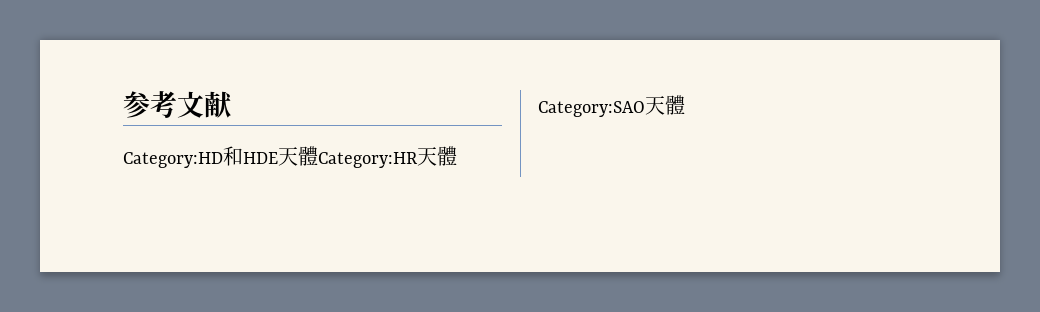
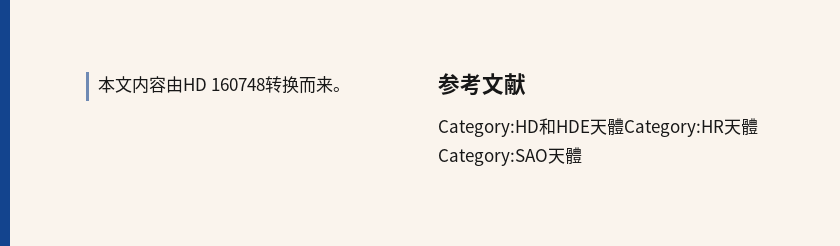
(123, 104) none -> [97,76,351,94] 本文内容由HD 160748转换而来。 //

